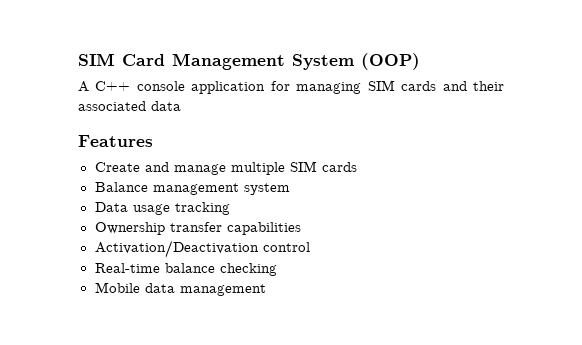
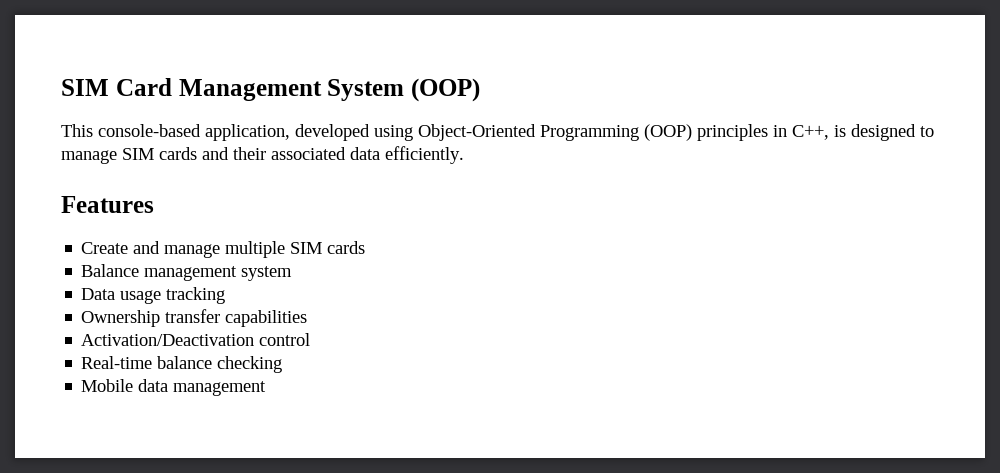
[78,81,362,94] A C++ console application for managing -> [61,124,934,141] [61,150,117,164] This console-based application, developed using Object-Oriented Programming (OOP) principles in C++, is designed to manage
(181, 106) none -> [385,146,464,164] efficiently.

